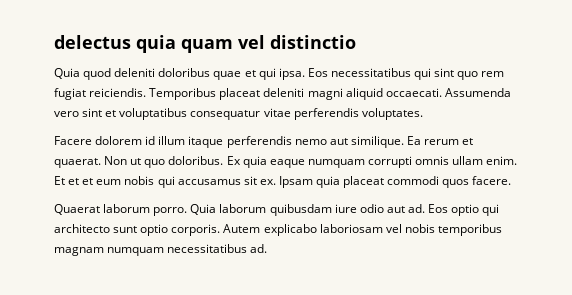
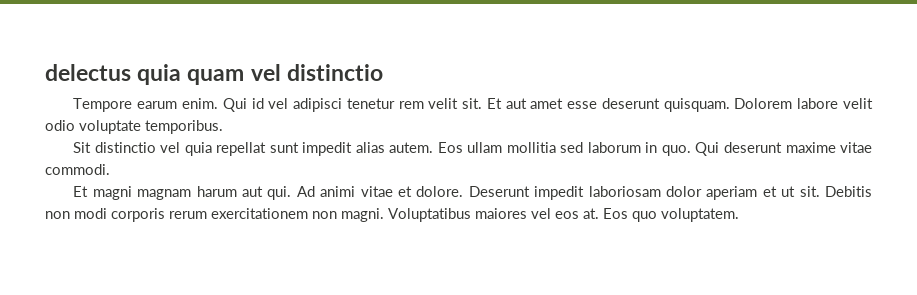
[54,68,505,80] [54,88,511,100] [54,108,423,120] [54,136,474,148] [54,156,518,168] [54,176,512,188] [54,204,500,216] [54,224,502,236] [54,244,268,256] Quia quod deleniti doloribus quae et qui ipsa. Eos necessitatibus qui sint quo rem fugiat reiciendis. Temporibus placeat deleniti magni aliquid occaecati. Assumenda vero sint et voluptatibus consequatur vitae perferendis voluptates. // Facere dolorem id illum itaque perferendis nemo aut similique. Ea rerum et quaerat. Non ut quo doloribus. Ex quia eaque numquam corrupti omnis ullam enim. Et et et eum nobis qui accusamus sit ex. Ipsam quia placeat commodi quos facere. // Quaerat laborum porro. Quia laborum quibusdam iure odio aut ad. Eos optio qui architecto sunt optio corporis. Autem explicabo laboriosam vel nobis temporibus magnam numquam necessitatibus ad. -> [73,98,874,112] [45,120,223,134] [73,142,872,156] [45,164,110,175] [73,186,873,200] [45,208,739,222] Tempore earum enim. Qui id vel adipisci tenetur rem velit sit. Et aut amet esse deserunt quisquam. Dolorem labore velit odio voluptate temporibus. // Sit distinctio vel quia repellat sunt impedit alias autem. Eos ullam mollitia sed laborum in quo. Qui deserunt maxime vitae commodi. // Et magni magnam harum aut qui. Ad animi vitae et dolore. Deserunt impedit laboriosam dolor aperiam et ut sit. Debitis non modi corporis rerum exercitationem non magni. Voluptatibus maiores vel eos at. Eos quo voluptatem.

